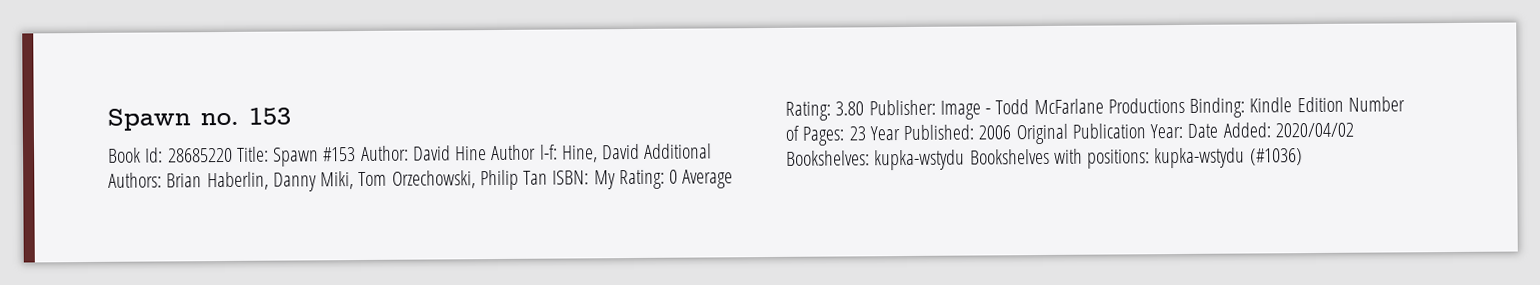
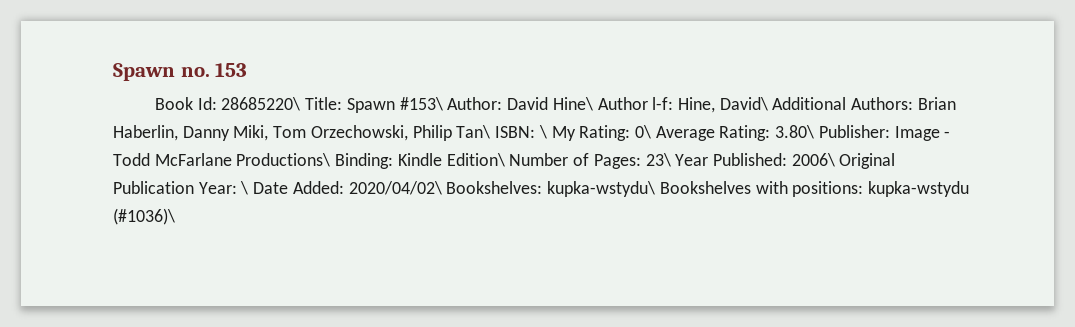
[167,147,233,163] 28685220 -> [221,97,301,111] 28685220\
[323,147,357,162] #153 -> [399,97,443,111] #153\
[455,146,488,161] Hine -> [552,97,593,111] Hine\
[602,143,641,160] David -> [719,97,768,111] David\
[523,170,590,185] Tan ISBN: -> [456,125,547,139] Tan\ ISBN: \
[669,169,679,184] 0 -> [634,125,651,139] 0\
[835,101,865,116] 3.80 -> [775,125,815,139] 3.80\
[1107,97,1185,114] Productions -> [236,153,331,167] Productions\
[1296,96,1344,113] Edition -> [446,153,505,167] Edition\
[848,126,866,141] 23 -> [645,153,671,167] 23\
[978,125,1012,140] 2006 -> [791,153,835,167] 2006\
(1184, 131) none -> [240,181,249,195] \
[1274,122,1354,138] [786,149,966,171] 2020/04/02 Bookshelves: kupka-wstydu -> [348,181,656,197] 2020/04/02\ Bookshelves: kupka-wstydu\
[1249,148,1303,166] (#1036) -> [113,208,175,225] (#1036)\

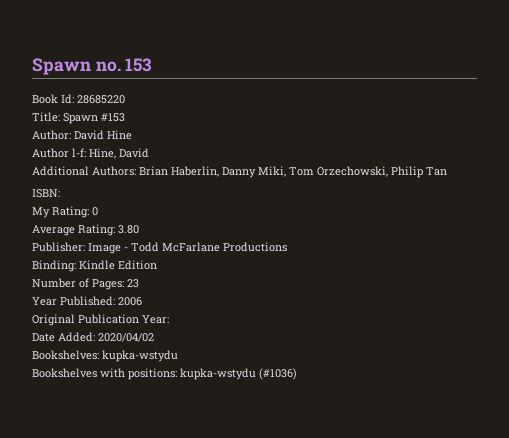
[221,97,301,111] 28685220\ -> [77,95,125,104] 28685220 //
[399,97,443,111] #153\ -> [101,113,125,122] #153 //
[552,97,593,111] Hine\ -> [107,130,132,140] Hine //
[719,97,768,111] David\ -> [119,148,149,158] David //
[456,125,491,139] Tan\ -> [426,167,447,176] Tan //
[538,125,547,139] \ -> (60, 193) //
[634,125,651,139] 0\ -> [92,207,98,216] 0 //
[775,125,815,139] 3.80\ -> [118,225,139,234] 3.80 //
[236,153,331,167] Productions\ -> [223,242,287,252] Productions //
[446,153,505,167] Edition\ -> [118,260,157,270] Edition //
[645,153,671,167] 23\ -> [127,279,139,288] 23 //
[791,153,835,167] 2006\ -> [118,297,142,306] 2006 //
[240,181,249,195] \ -> (169, 319) //
[348,181,656,197] 2020/04/02\ Bookshelves: kupka-wstydu\ -> [98,333,154,342] [32,350,178,362] 2020/04/02 // Bookshelves: kupka-wstydu //
[113,208,175,225] (#1036)\ -> [259,368,297,380] (#1036)

